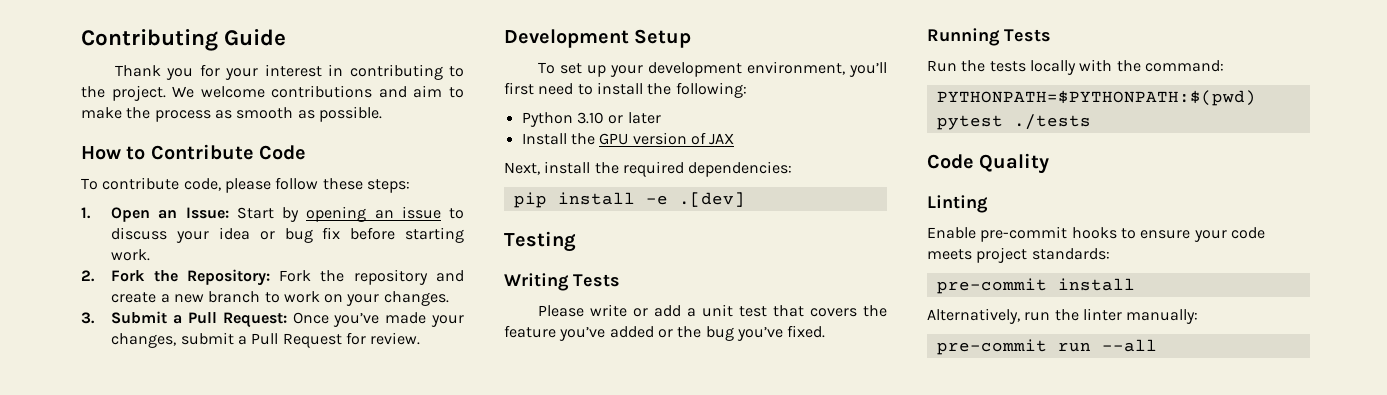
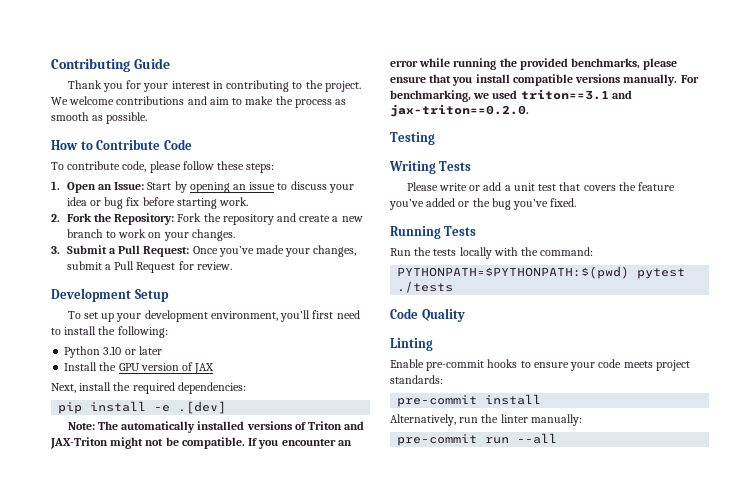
(745, 199) none -> [67,421,365,433] [50,437,352,449] [390,58,678,70] [390,74,699,86] [390,89,632,102] [390,104,529,117] // Note: The automatically installed versions of Triton and JAX-Triton might not be compatible. If you encounter an error while running the provided benchmarks, please ensure that you install compatible versions manually. For benchmarking, we used triton==3.1 and jax-triton==0.2.0.

